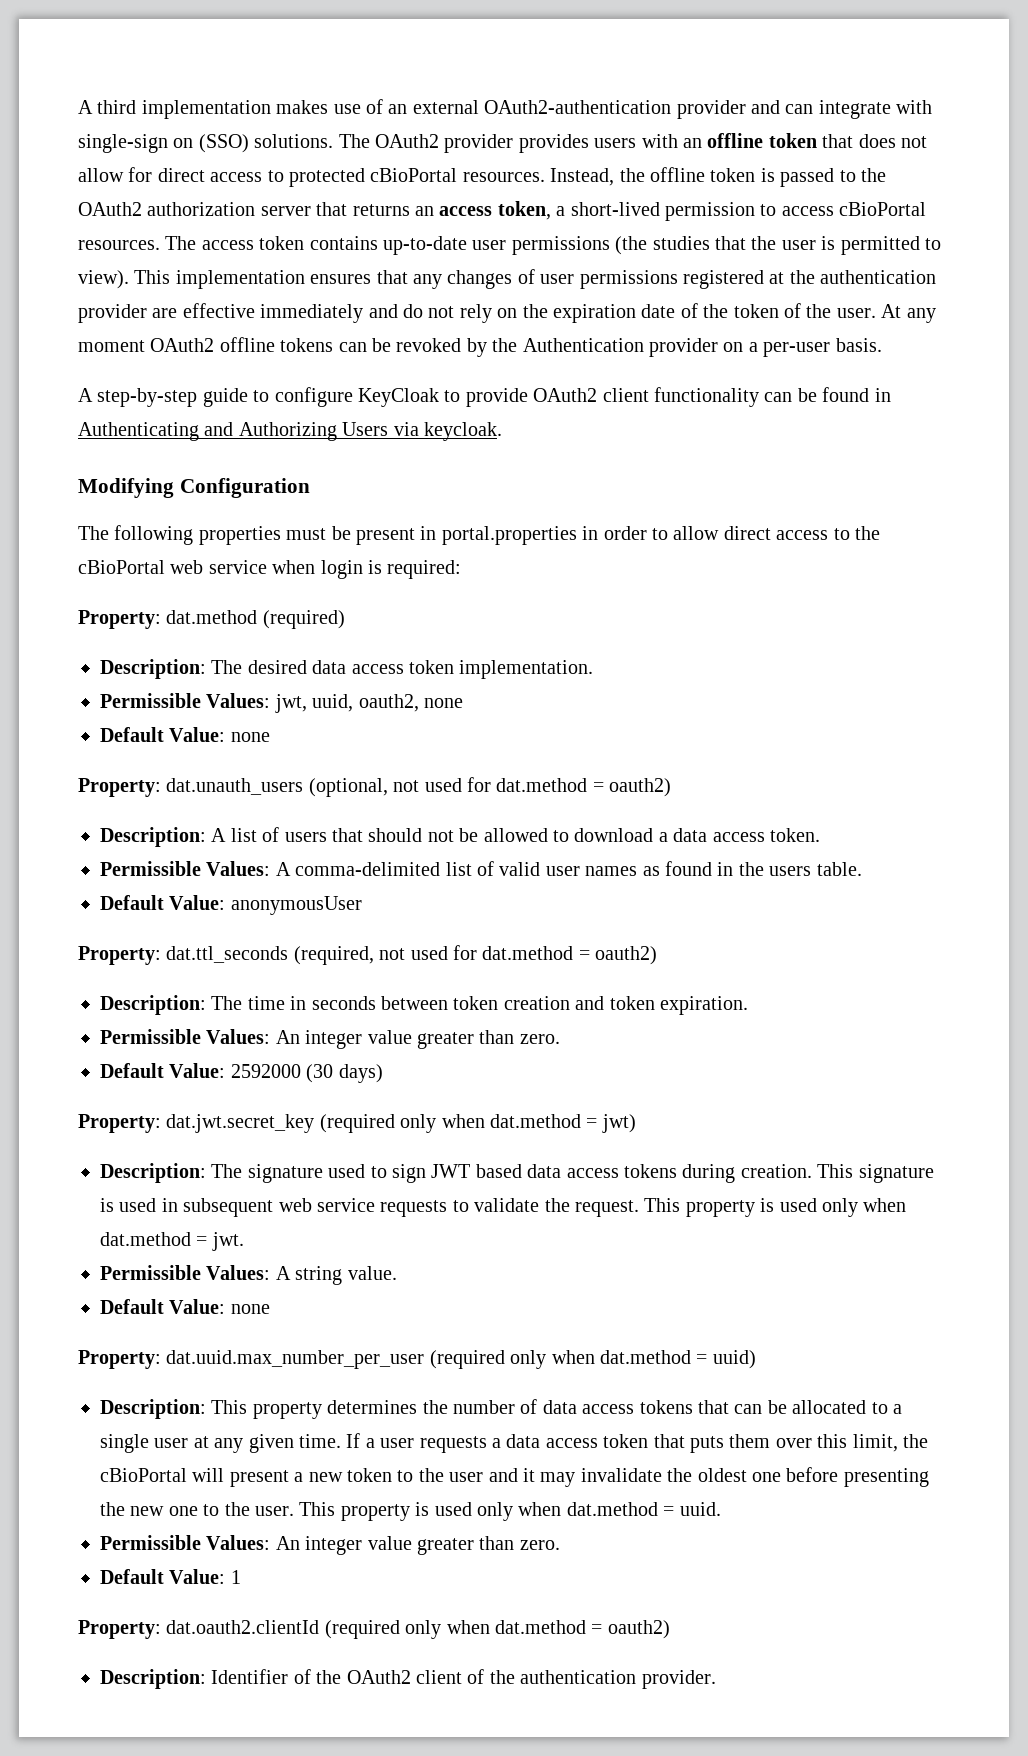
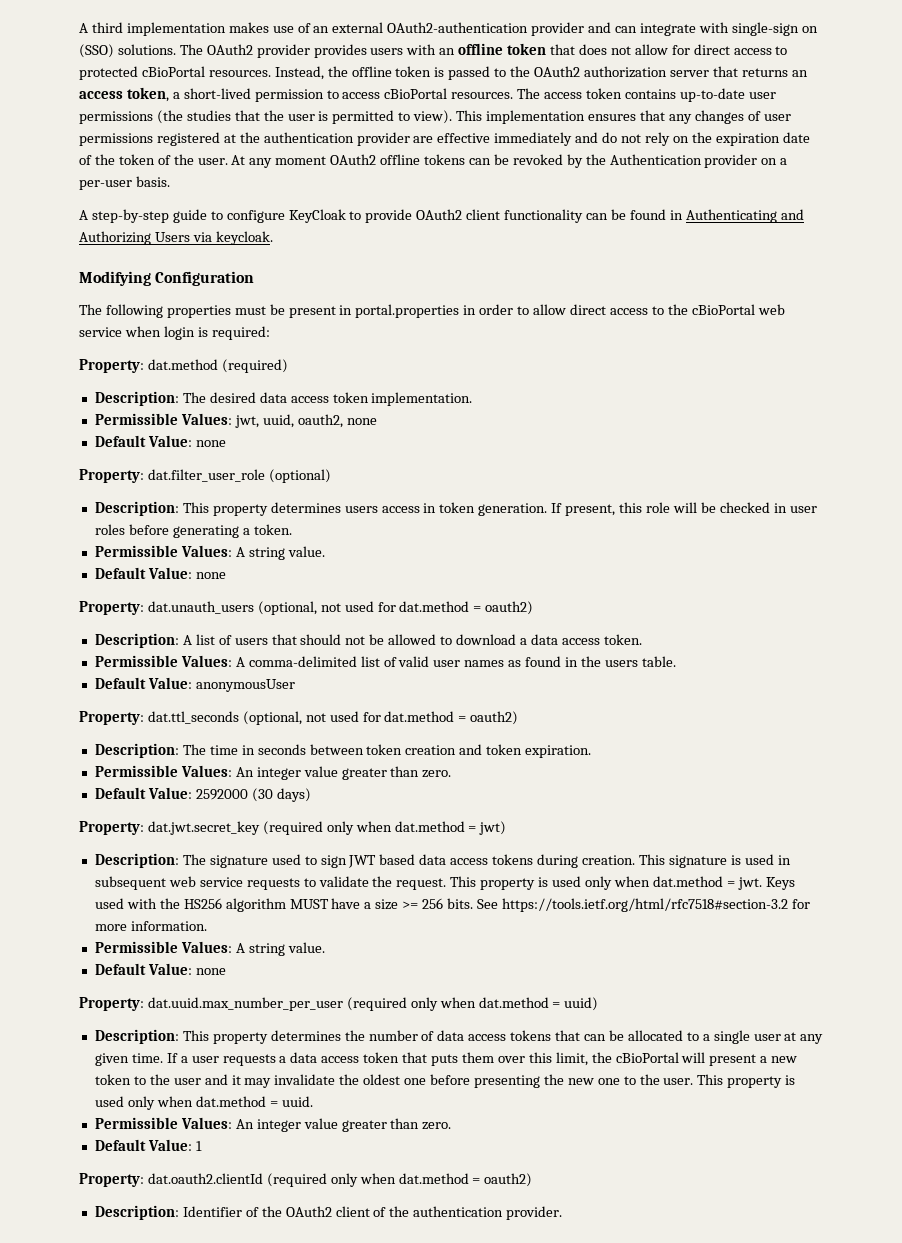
(270, 737) none -> [79,469,331,483] [94,501,817,516] [94,524,292,538] [94,545,325,560] [94,567,226,579] // Property: dat.filter_user_role (optional) // Description: This property determines users access in token generation. If present, this role will be checked in user roles before generating a token. // Permissible Values: A string value. // Default Value: none
[293,946,374,965] (required, -> [242,711,302,725] (optional,
(244, 1241) none -> [765,877,795,890] [94,898,810,912] [94,921,207,931] Keys used with the HS256 algorithm MUST have a size >= 256 bits. See https://tools.ietf.org/html/rfc7518#section-3.2 for more information.

